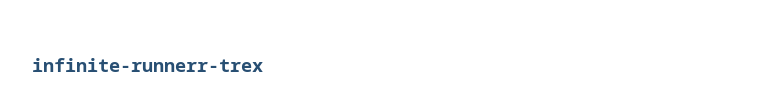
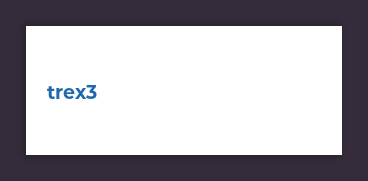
[32,58,263,72] infinite-runnerr-trex -> [47,85,97,99] trex3

